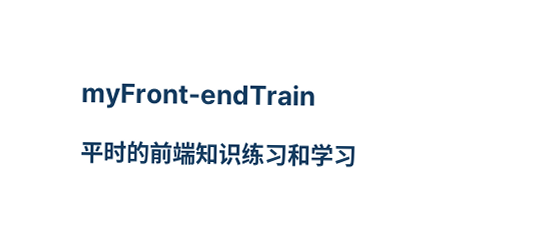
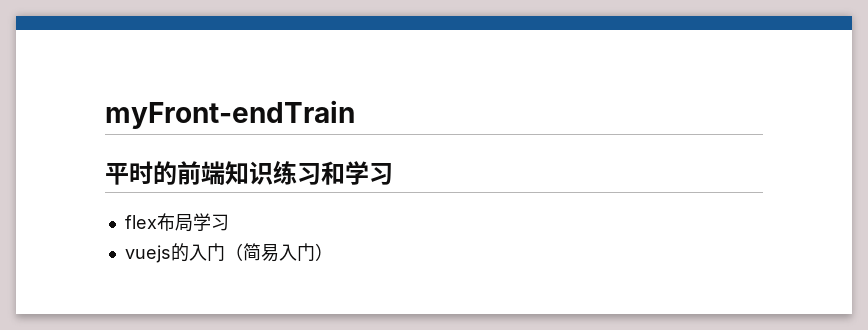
(357, 156) none -> [124,213,229,232] [124,243,333,263] // flex布局学习 // vuejs的入门（简易入门）

